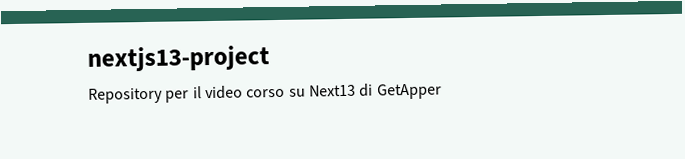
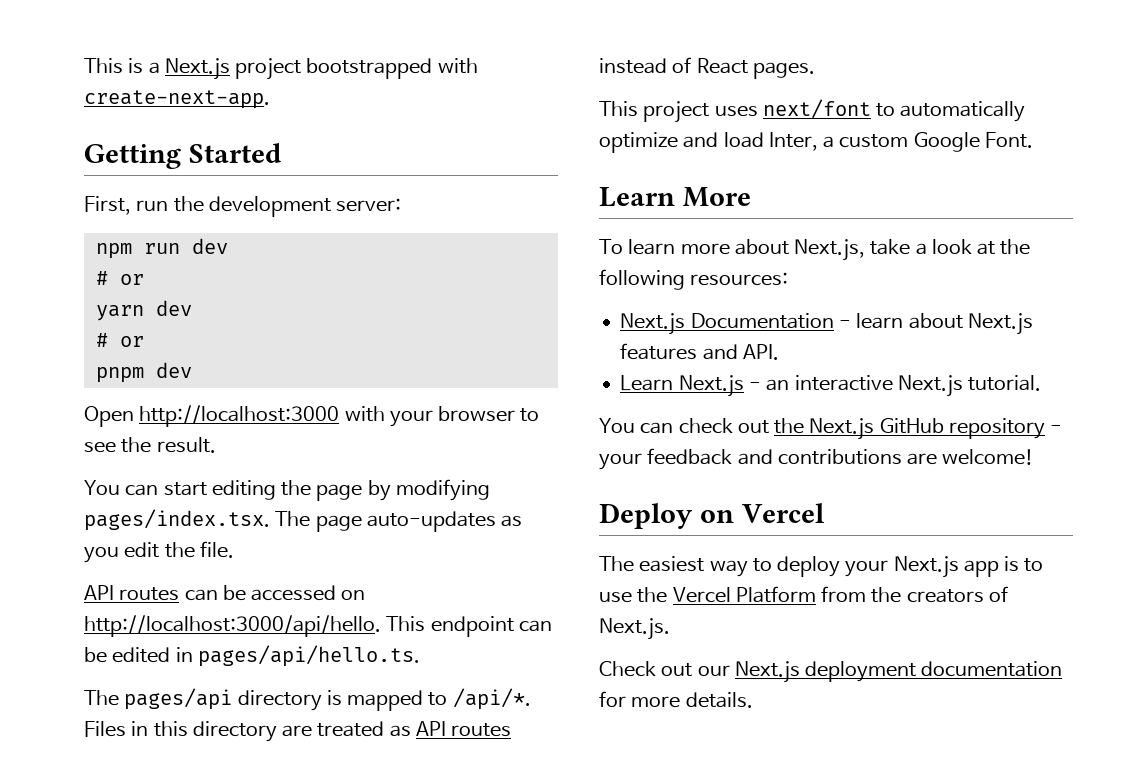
[87,45,270,72] [88,83,442,104] nextjs13-project // Repository per il video corso su Next13 di GetApper -> [84,58,478,80] [84,90,270,109] [84,143,281,169] [84,196,402,217] [95,238,228,259] [95,271,144,285] [95,300,192,321] [95,333,144,347] [95,362,192,383] [84,405,540,427] [84,437,216,453] [84,479,490,501] [84,509,523,532] [84,541,234,563] [84,585,366,601] [84,615,552,637] [84,645,420,667] [84,688,531,711] [84,721,512,742] [599,57,815,79] [599,99,1026,123] [599,132,1033,153] [599,187,751,207] [599,239,1031,261] [599,269,789,290] [620,313,1033,335] [620,343,779,360] [620,375,1042,397] [599,418,1063,440] [599,448,1035,470] [599,503,825,529] [599,556,1044,578] [599,586,1008,603] [599,618,670,640] [599,661,1063,683] [599,691,753,708] This is a Next.js project bootstrapped with create-next-app. // Getting Started // First, run the development server: // npm run dev // # or // yarn dev // # or // pnpm dev // Open http://localhost:3000 with your browser to see the result. // You can start editing the page by modifying pages/index.tsx. The page auto-updates as you edit the file. // API routes can be accessed on http://localhost:3000/api/hello. This endpoint can be edited in pages/api/hello.ts. // The pages/api directory is mapped to /api/*. Files in this directory are treated as API routes instead of React pages. // This project uses next/font to automatically optimize and load Inter, a custom Google Font. // Learn More // To learn more about Next.js, take a look at the following resources: // Next.js Documentation - learn about Next.js features and API. // Learn Next.js - an interactive Next.js tutorial. // You can check out the Next.js GitHub repository - your feedback and contributions are welcome! // Deploy on Vercel // The easiest way to deploy your Next.js app is to use the Vercel Platform from the creators of Next.js. // Check out our Next.js deployment documentation for more details.

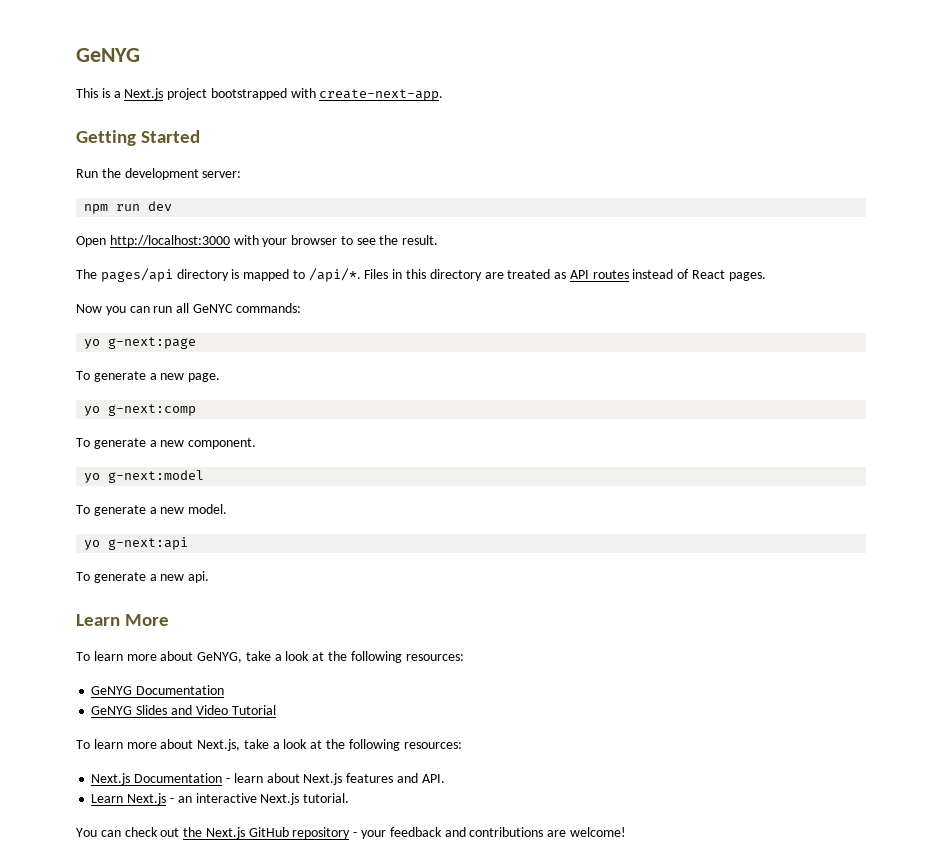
(84, 66) none -> [76,48,140,62] GeNYG //
[84,196,169,215] First, run -> [76,169,98,178] Run
[95,271,144,285] [95,300,192,321] [95,333,144,347] [95,362,192,383] // # or // yarn dev // # or // pnpm dev -> (173, 206) none
[84,479,490,501] [84,509,523,532] [84,541,234,563] [84,585,366,601] [84,615,552,637] [84,645,420,667] // You can start editing the page by modifying pages/index.tsx. The page auto-updates as you edit the file. // API routes can be accessed on http://localhost:3000/api/hello. This endpoint can be edited in pages/api/hello.ts. -> (439, 240) none
[599,99,1026,123] [599,132,1033,153] [599,187,751,207] This project uses next/font to automatically optimize and load Inter, a custom Google Font. // Learn More -> [76,303,301,315] [84,337,197,349] [76,371,221,382] [84,404,197,416] [76,438,257,449] [84,470,205,483] [76,504,228,516] [84,537,189,550] [76,571,210,583] [76,614,170,626] [76,651,464,663] [91,685,225,695] [91,705,276,715] Now you can run all GeNYC commands: // yo g-next:page // To generate a new page. // yo g-next:comp // To generate a new component. // yo g-next:model // To generate a new model. // yo g-next:api // To generate a new api. // Learn More // To learn more about GeNYG, take a look at the following resources: // GeNYG Documentation // GeNYG Slides and Video Tutorial
[599,503,825,529] [599,556,1044,578] [599,586,1008,603] [599,618,670,640] [599,661,1063,683] [599,691,753,708] // Deploy on Vercel // The easiest way to deploy your Next.js app is to use the Vercel Platform from the creators of Next.js. // Check out our Next.js deployment documentation for more details. -> (626, 832) none

